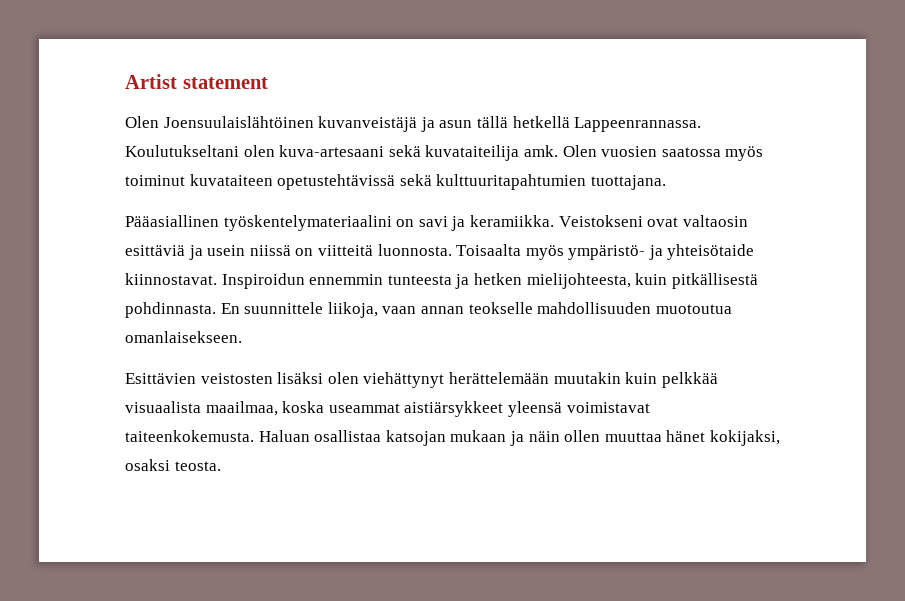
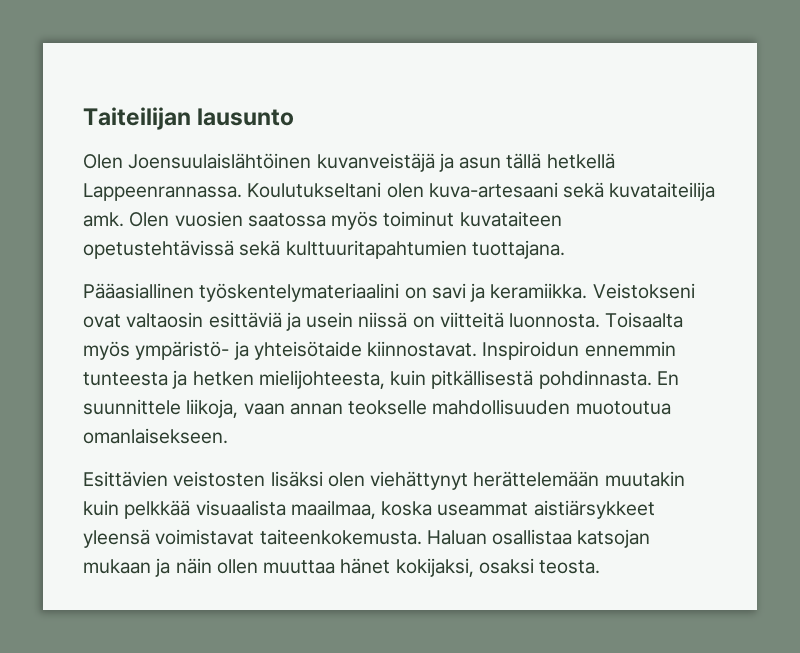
[125,74,268,89] Artist statement -> [83,107,295,130] Taiteilijan lausunto

